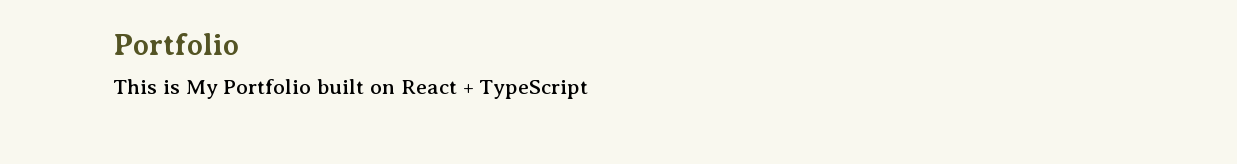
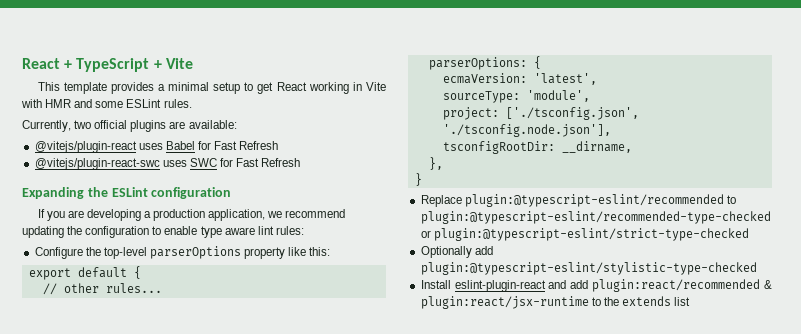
[113,33,239,55] [113,79,589,99] Portfolio // This is My Portfolio built on React + TypeScript -> [22,58,193,72] [37,82,386,94] [21,99,192,108] [22,120,237,132] [34,141,279,153] [34,158,301,170] [22,187,232,199] [37,209,346,221] [22,226,304,238] [34,246,331,259] [28,266,141,280] [42,283,162,295] [428,56,541,70] [442,73,597,85] [442,90,590,103] [442,107,639,120] [442,124,611,137] [442,141,632,154] [428,157,443,170] [414,173,422,186] [420,194,736,207] [420,211,771,224] [420,228,749,241] [420,246,493,258] [420,262,757,275] [420,279,772,292] [420,296,691,309] React + TypeScript + Vite // This template provides a minimal setup to get React working in Vite with HMR and some ESLint rules. // Currently, two official plugins are available: // @vitejs/plugin-react uses Babel for Fast Refresh // @vitejs/plugin-react-swc uses SWC for Fast Refresh // Expanding the ESLint configuration // If you are developing a production application, we recommend updating the configuration to enable type aware lint rules: // Configure the top-level parserOptions property like this: // export default { // // other rules... // parserOptions: { // ecmaVersion: 'latest', // sourceType: 'module', // project: ['./tsconfig.json', './tsconfig.node.json'], // tsconfigRootDir: __dirname, // }, // } // Replace plugin:@typescript-eslint/recommended to plugin:@typescript-eslint/recommended-type-checked or plugin:@typescript-eslint/strict-type-checked // Optionally add plugin:@typescript-eslint/stylistic-type-checked // Install eslint-plugin-react and add plugin:react/recommended & plugin:react/jsx-runtime to the extends list

